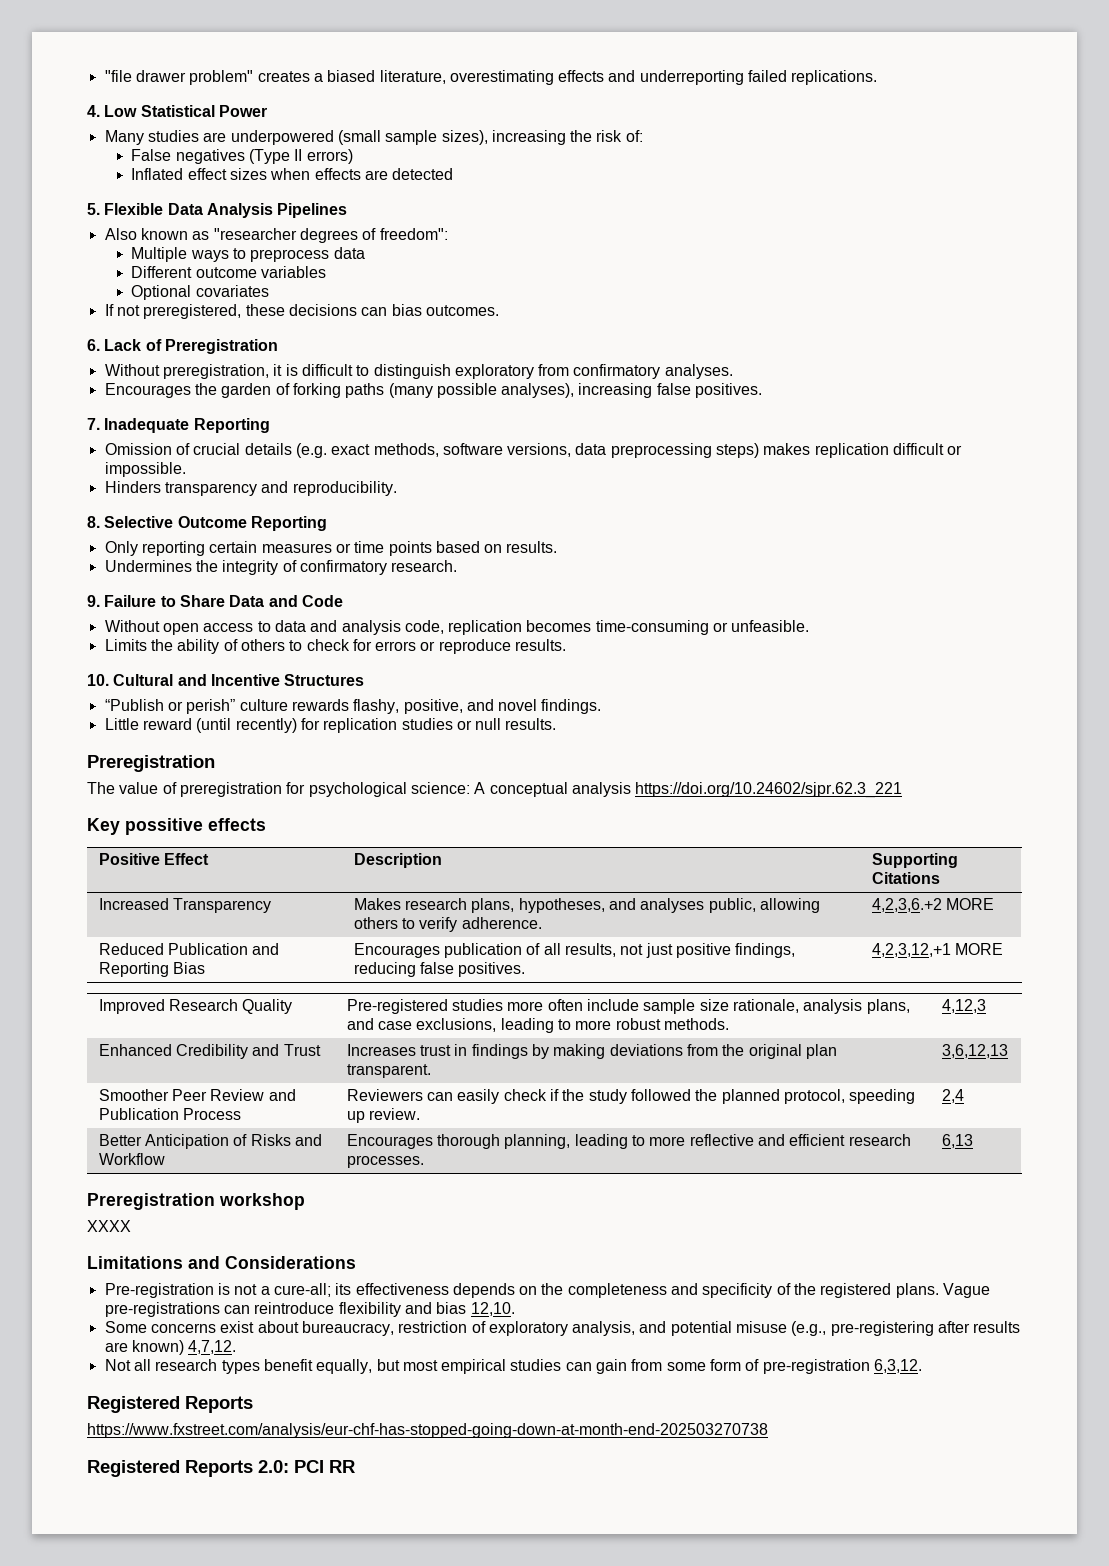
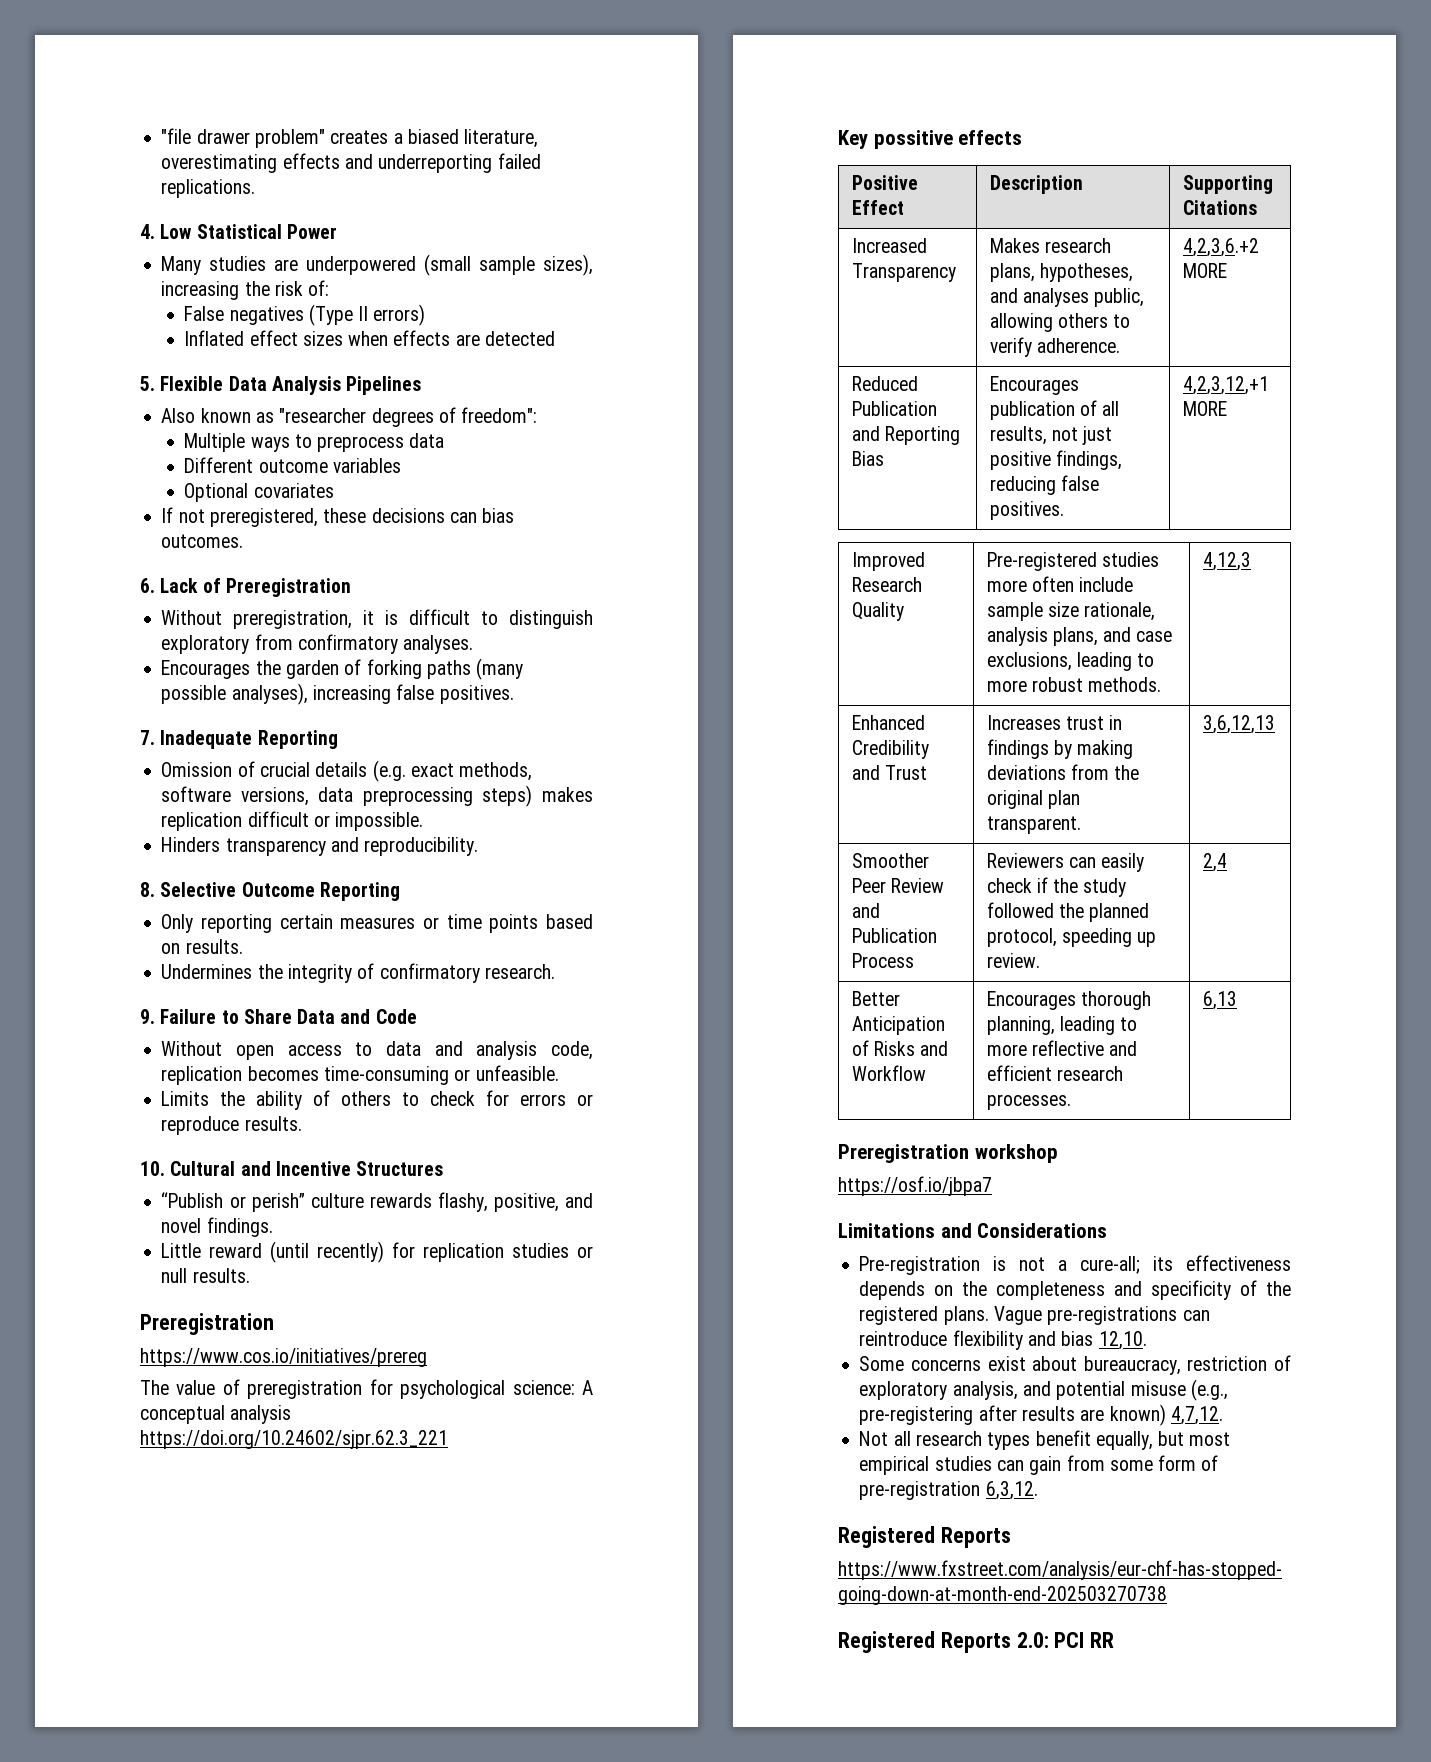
(215, 763) none -> [140,1348,427,1367] // https://www.cos.io/initiatives/prereg
[87,1220,131,1232] XXXX -> [838,1176,992,1196] https://osf.io/jbpa7

